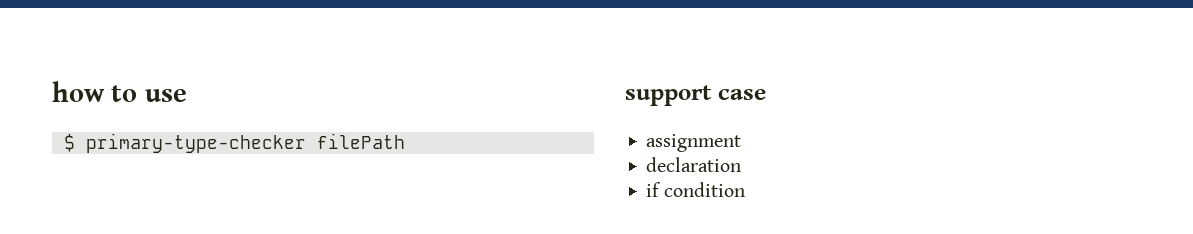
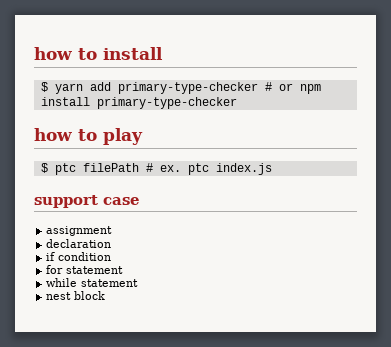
[52,81,187,102] [63,133,405,153] how to use // $ primary-type-checker filePath -> [34,47,163,60] [40,82,321,94] [40,97,237,109] [34,128,143,145] [40,163,272,175] how to install // $ yarn add primary-type-checker # or npm install primary-type-checker // how to play // $ ptc filePath # ex. ptc index.js
(745, 189) none -> [46,265,124,274] [46,278,139,287] [46,291,106,300] // for statement // while statement // nest block

